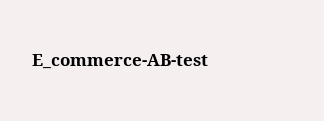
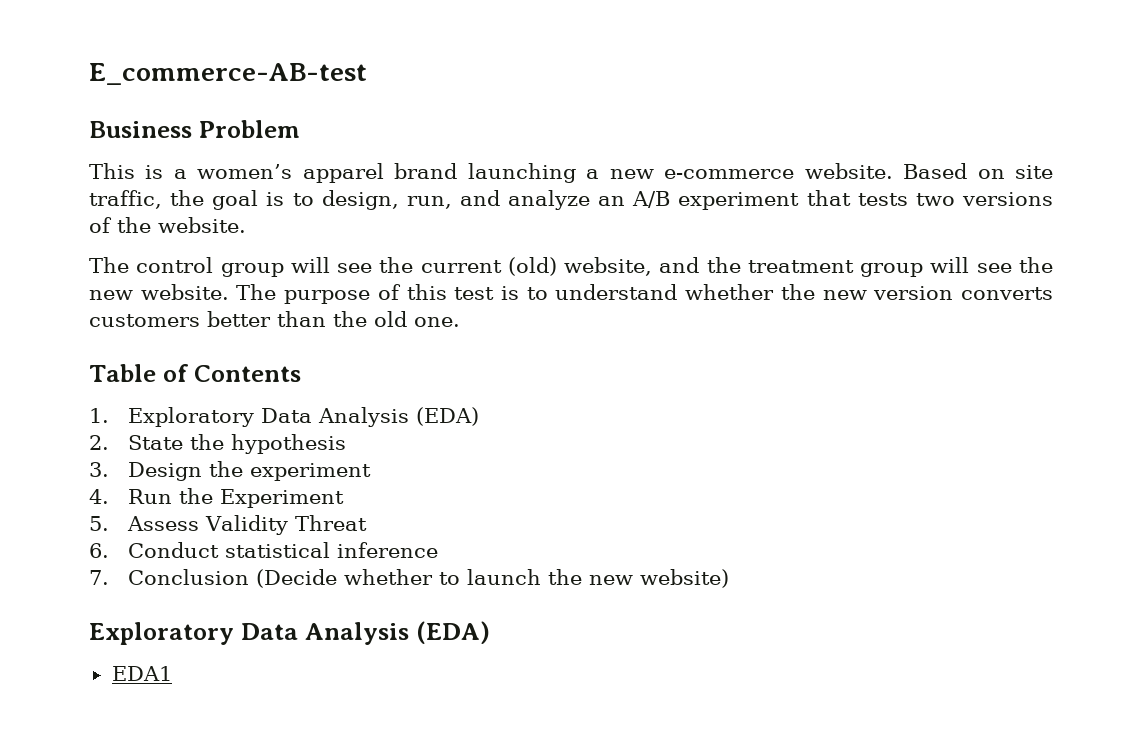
(208, 61) none -> [89,120,300,138] [89,163,1053,183] [89,190,1053,210] [89,217,246,233] [89,257,1053,277] [89,284,1053,304] [89,311,460,327] [89,364,301,382] [89,407,479,427] [89,434,346,454] [89,461,371,481] [89,488,344,508] [89,515,367,535] [89,542,438,558] [89,569,729,588] [89,621,490,645] [111,666,172,681] // Business Problem // This is a women’s apparel brand launching a new e-commerce website. Based on site traffic, the goal is to design, run, and analyze an A/B experiment that tests two versions of the website. // The control group will see the current (old) website, and the treatment group will see the new website. The purpose of this test is to understand whether the new version converts customers better than the old one. // Table of Contents // 1. Exploratory Data Analysis (EDA) // 2. State the hypothesis // 3. Design the experiment // 4. Run the Experiment // 5. Assess Validity Threat // 6. Conduct statistical inference // 7. Conclusion (Decide whether to launch the new website) // Exploratory Data Analysis (EDA) // EDA1

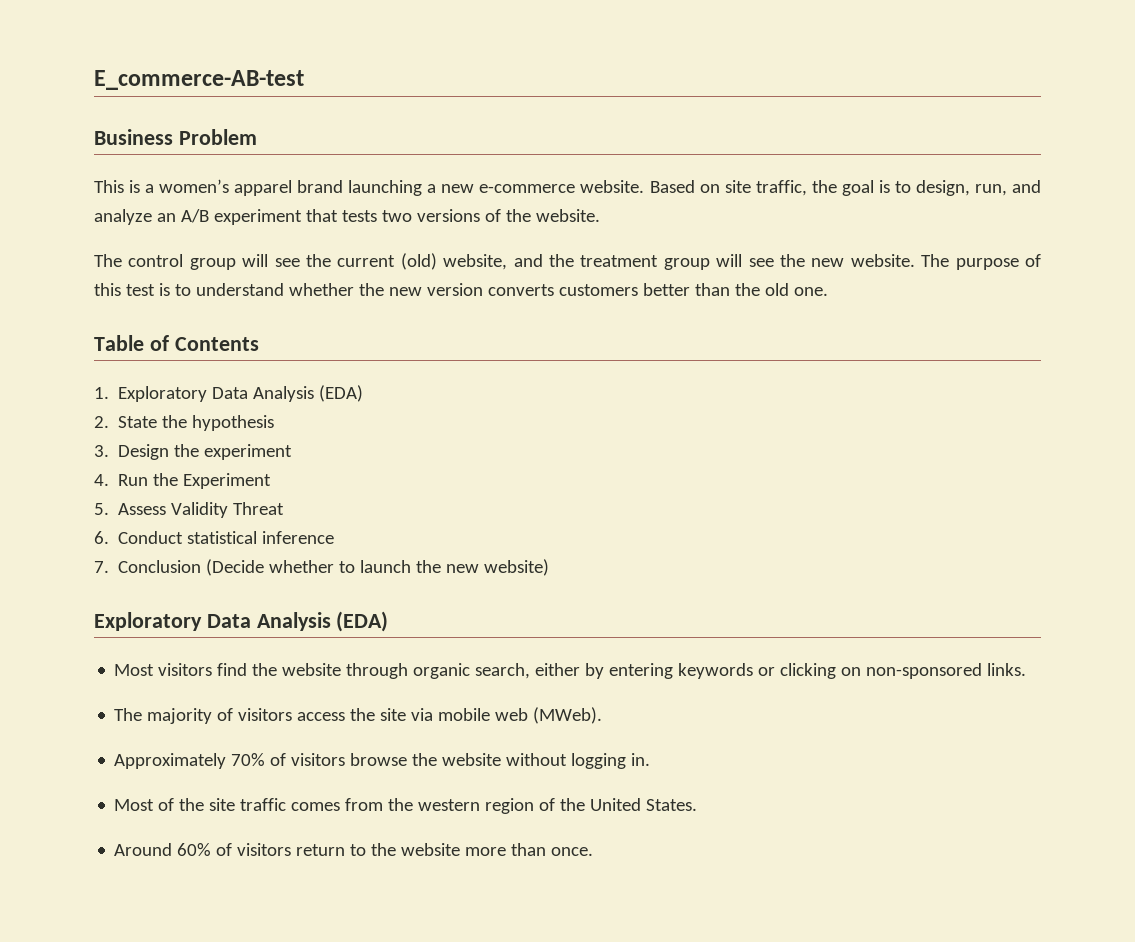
[111,666,172,681] EDA1 -> [114,663,1027,679] [114,707,603,724] [114,753,651,769] [114,798,698,814] [114,843,594,856] Most visitors find the website through organic search, either by entering keywords or clicking on non-sponsored links. // The majority of visitors access the site via mobile web (MWeb). // Approximately 70% of visitors browse the website without logging in. // Most of the site traffic comes from the western region of the United States. // Around 60% of visitors return to the website more than once.

